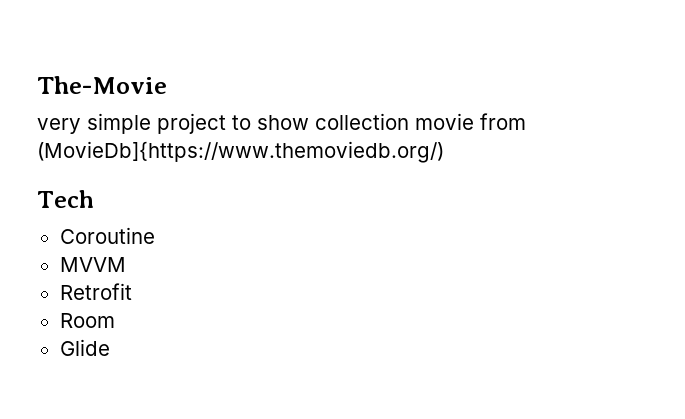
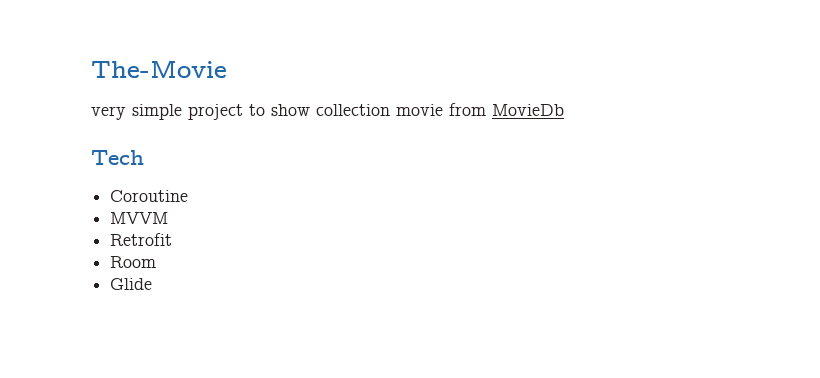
[37,141,444,163] (MovieDb]{https://www.themoviedb.org/) -> [492,104,564,116] MovieDb

